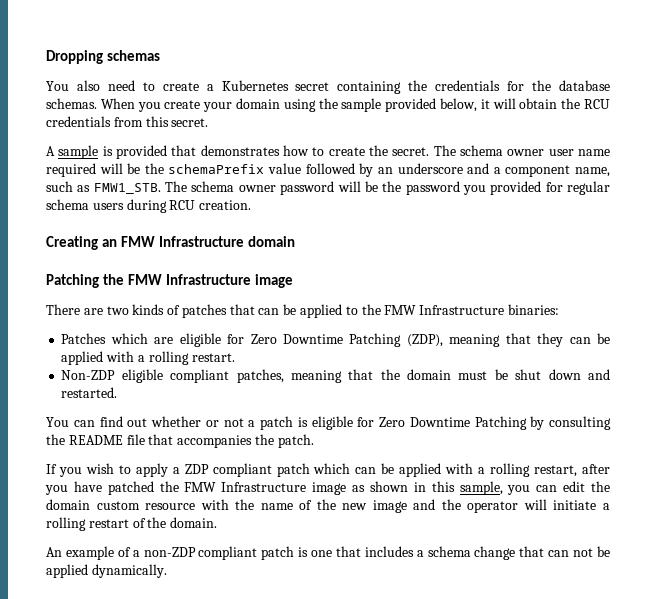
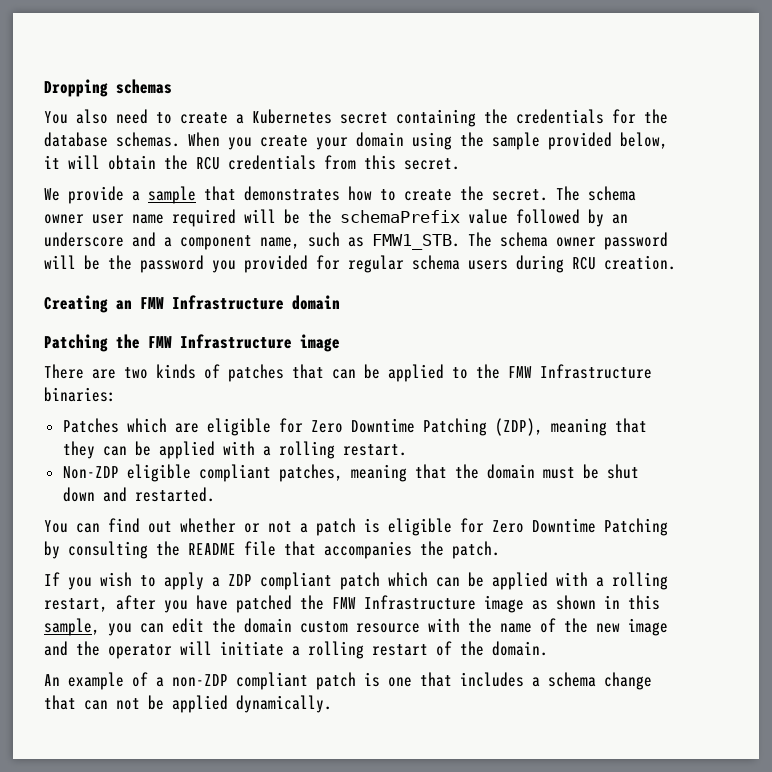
[46,145,167,159] A sample is provided -> [44,186,196,204] We provide a sample

